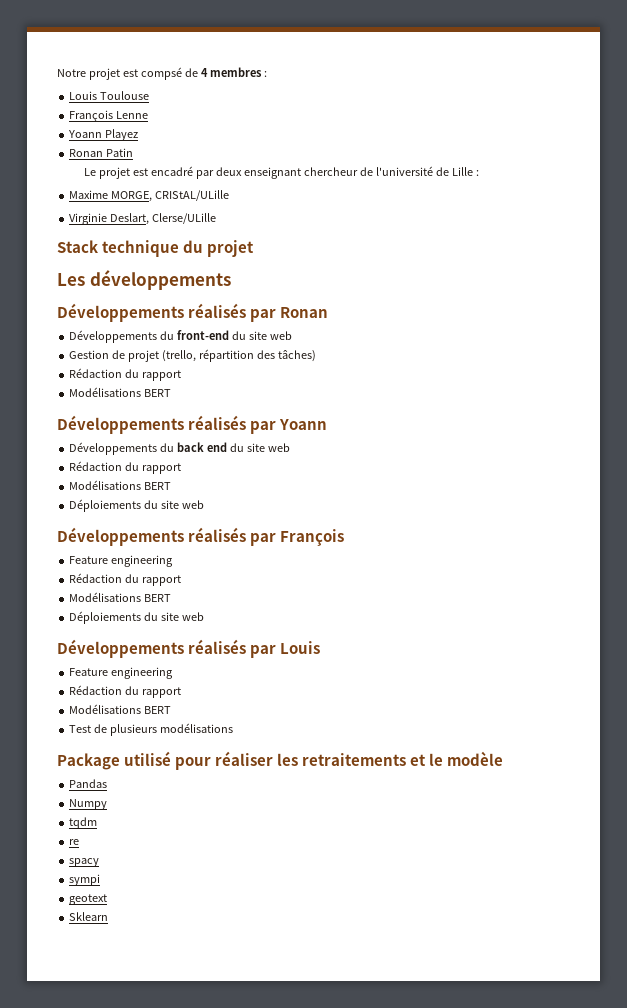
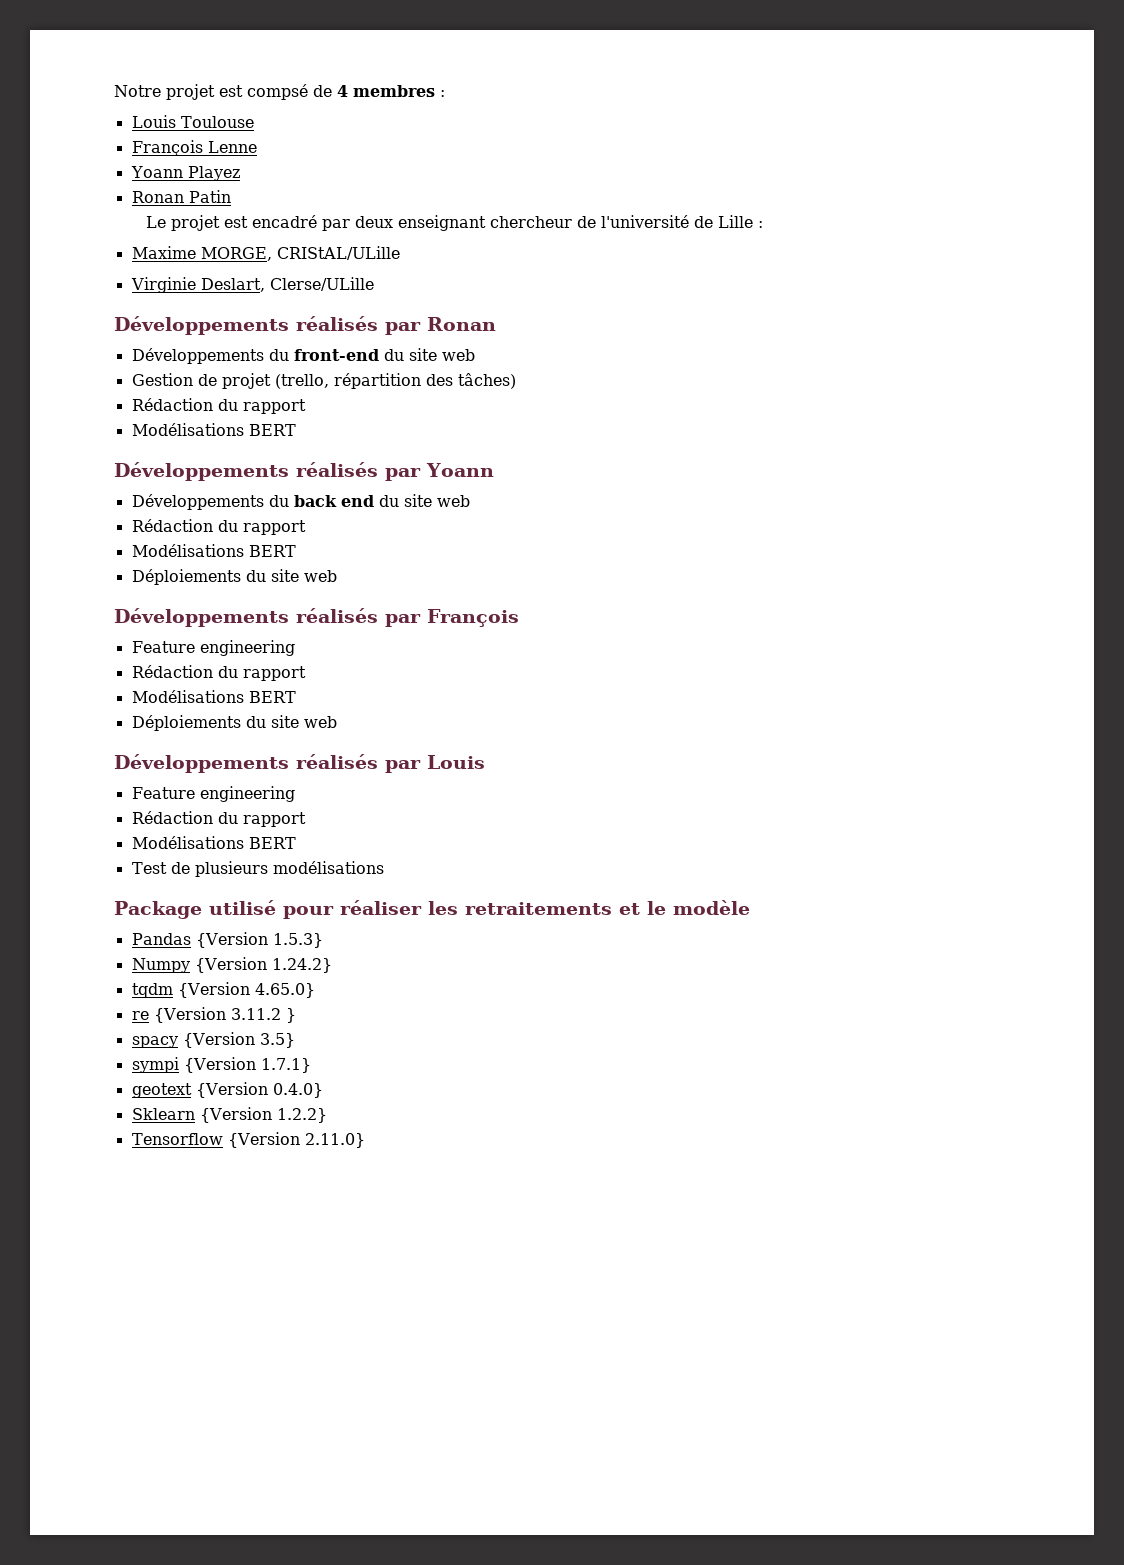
[57,240,255,257] [57,270,231,290] // Stack technique du projet // Les développements -> (374, 284) none
(108, 783) none -> [195,932,323,948] {Version 1.5.3}
(108, 804) none -> [194,957,332,973] {Version 1.24.2}
(98, 823) none -> [177,982,315,998] {Version 4.65.0}
(80, 842) none -> [153,1007,296,1023] {Version 3.11.2 }
(100, 862) none -> [182,1032,295,1048] {Version 3.5}
(101, 880) none -> [183,1057,311,1073] {Version 1.7.1}
(108, 899) none -> [195,1082,323,1098] {Version 0.4.0}
(109, 916) none -> [199,1107,327,1123] [131,1132,365,1148] {Version 1.2.2} // Tensorflow {Version 2.11.0}

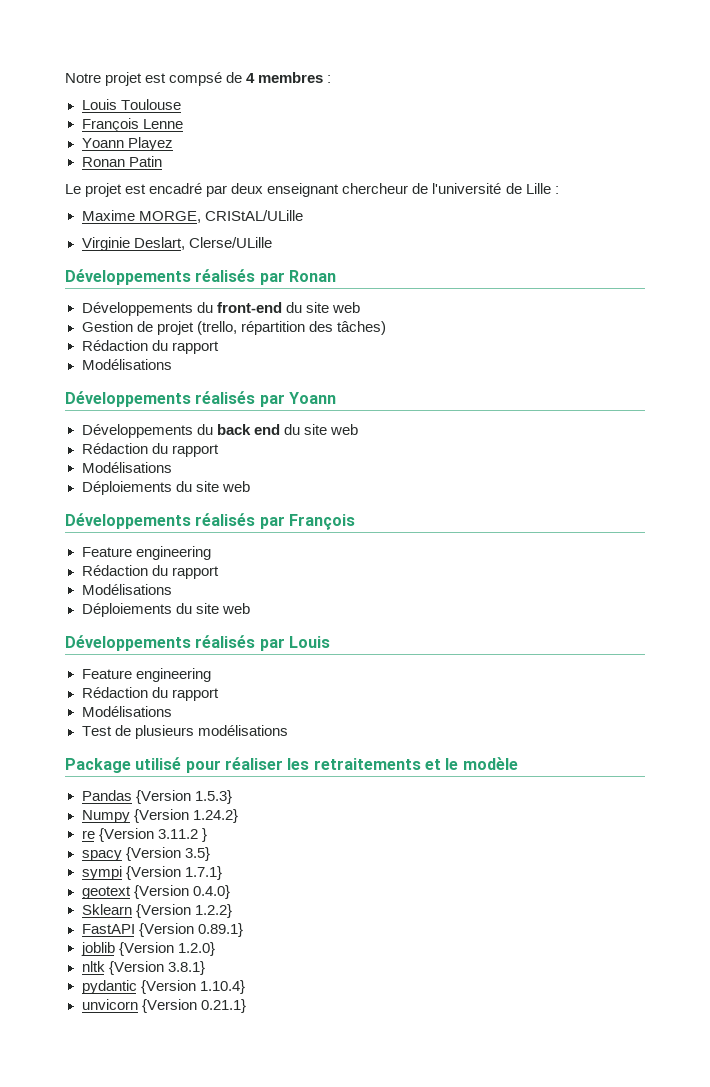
[248,424,296,436] BERT -> (172, 364) none
[248,545,296,557] BERT -> (172, 467) none
[248,691,296,703] BERT -> (172, 589) none
[248,837,296,849] BERT -> (172, 711) none
[131,982,315,998] // tqdm {Version 4.65.0} -> (238, 816) none
[131,1132,365,1148] Tensorflow {Version 2.11.0} -> [81,923,243,937] [80,942,215,956] [81,961,205,975] [81,980,245,994] [81,999,246,1013] FastAPI {Version 0.89.1} // joblib {Version 1.2.0} // nltk {Version 3.8.1} // pydantic {Version 1.10.4} // unvicorn {Version 0.21.1}

